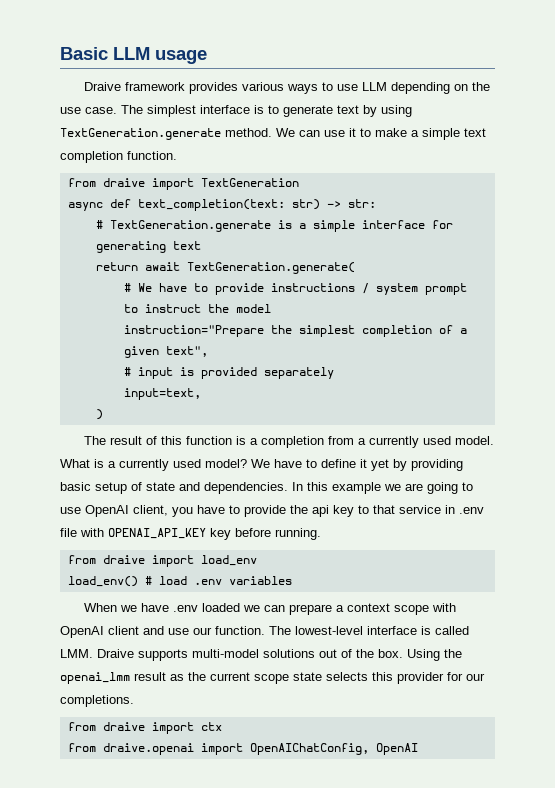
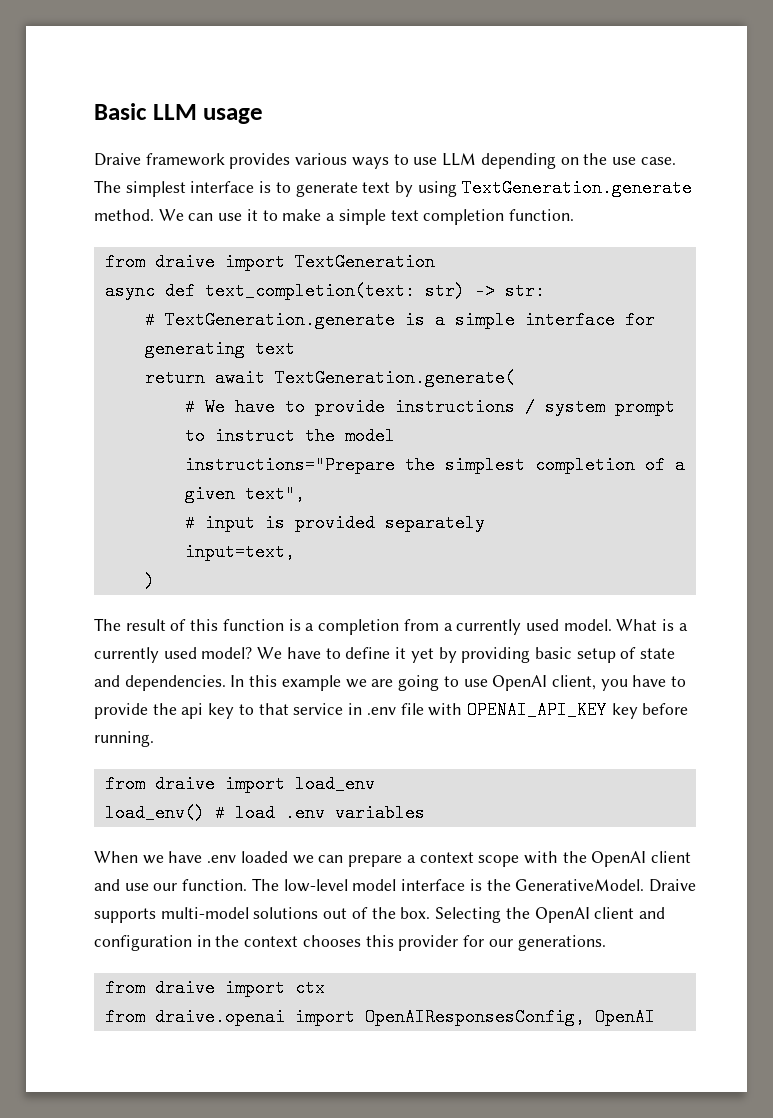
[123,325,264,337] instruction="Prepare -> [184,456,395,474] instructions="Prepare
(457, 607) none -> [562,851,587,863] the
[295,626,469,635] [60,649,93,658] lowest-level interface is called LMM. -> [283,879,645,892] low-level model interface is the GenerativeModel.
[407,649,462,661] [60,672,368,684] Using the openai_lmm result as the current scope state selects -> [435,907,665,923] [94,935,361,951] Selecting the OpenAI client and configuration in the context chooses
[60,695,134,707] completions. -> [517,935,606,951] generations.
[249,743,369,755] OpenAIChatConfig, -> [364,1008,585,1026] OpenAIResponsesConfig,

